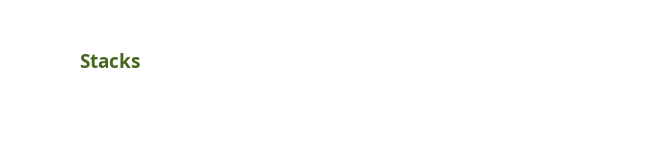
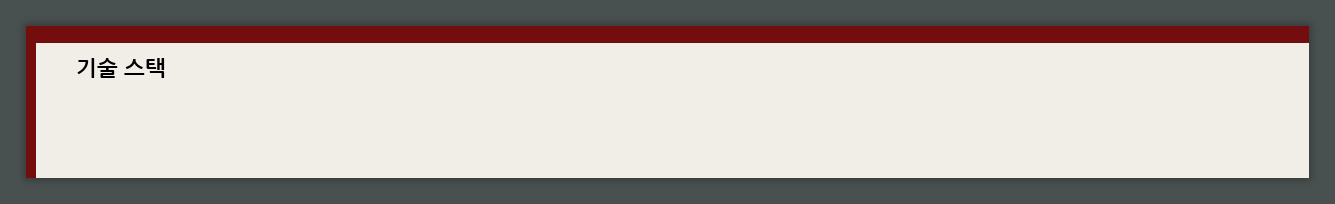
[80,53,140,68] Stacks -> [76,58,166,78] 기술 스택

